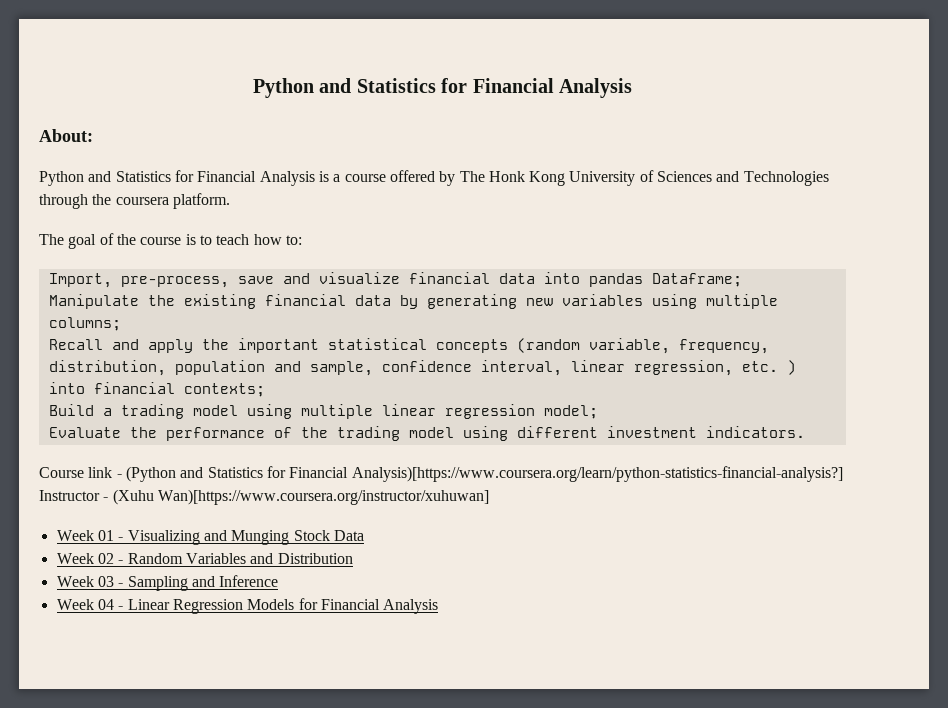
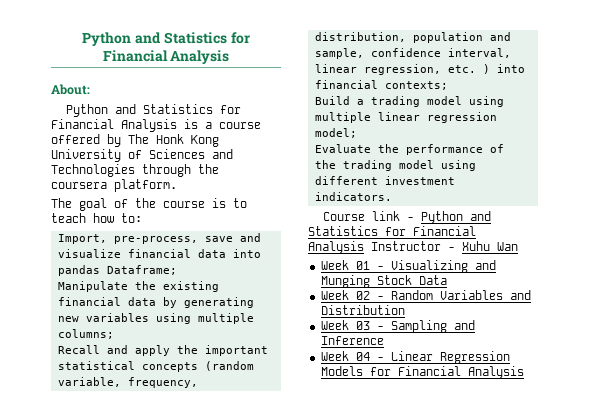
[125,466,843,482] (Python and Statistics for Financial Analysis)[https://www.coursera.org/learn/python-statistics-financial-analysis?] -> [420,211,491,224] [308,226,476,236] [308,241,364,254] Python and Statistics for Financial Analysis
[112,489,489,505] (Xuhu Wan)[https://www.coursera.org/instructor/xuhuwan] -> [462,241,518,251] Xuhu Wan

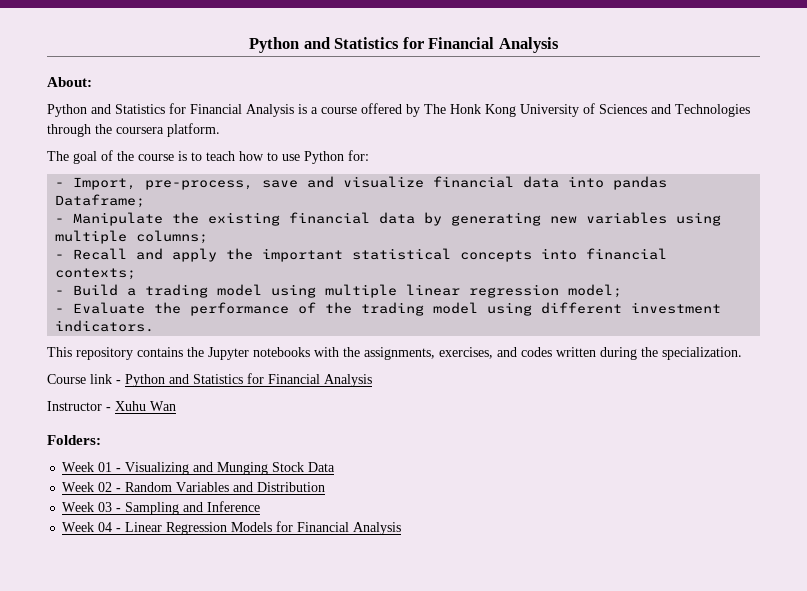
[121,213,142,223] to: // -> [267,150,369,164] [55,182,65,187] to use Python for: // -
(177, 270) none -> [55,218,65,223] -
(114, 334) none -> [55,254,65,259] -
[204,361,254,371] [57,377,198,388] [314,32,511,43] [314,48,511,59] [314,64,490,75] (random variable, frequency, distribution, population and sample, confidence interval, linear regression, etc. ) -> (533, 256) none
(448, 85) none -> [55,290,65,295] -
(357, 133) none -> [55,308,65,313] -
(392, 196) none -> [47,347,742,360] // This repository contains the Jupyter notebooks with the assignments, exercises, and codes written during the specialization.
(364, 247) none -> (372, 380) //
(518, 246) none -> [47,435,101,445] // Folders:

